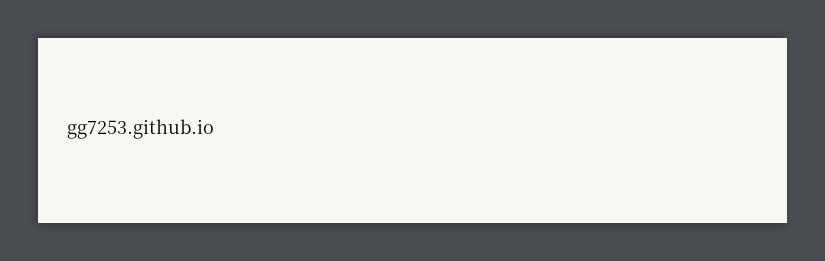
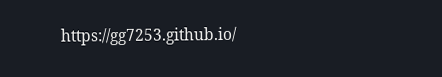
[67,119,214,139] gg7253.github.io -> [60,26,238,46] https://gg7253.github.io/

